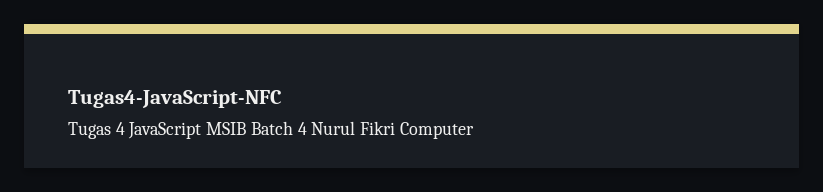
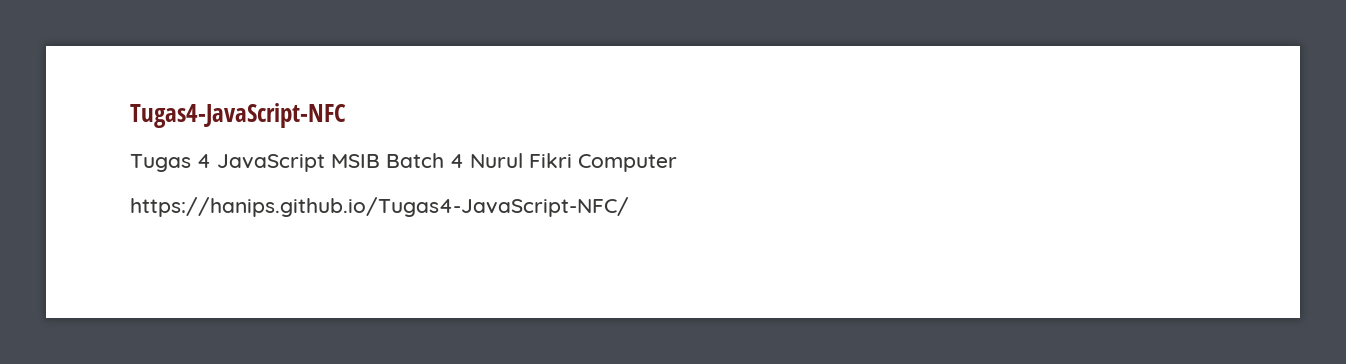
(474, 130) none -> [130,197,629,217] // https://hanips.github.io/Tugas4-JavaScript-NFC/

